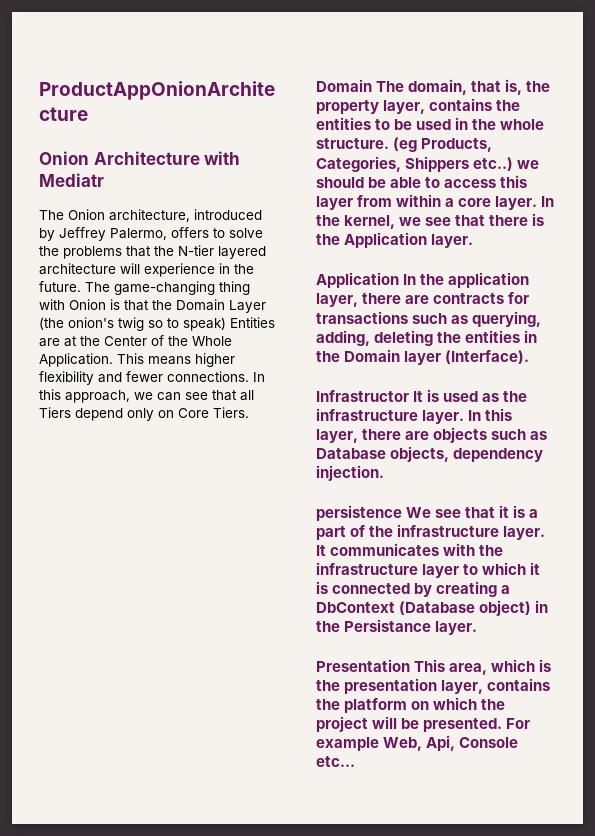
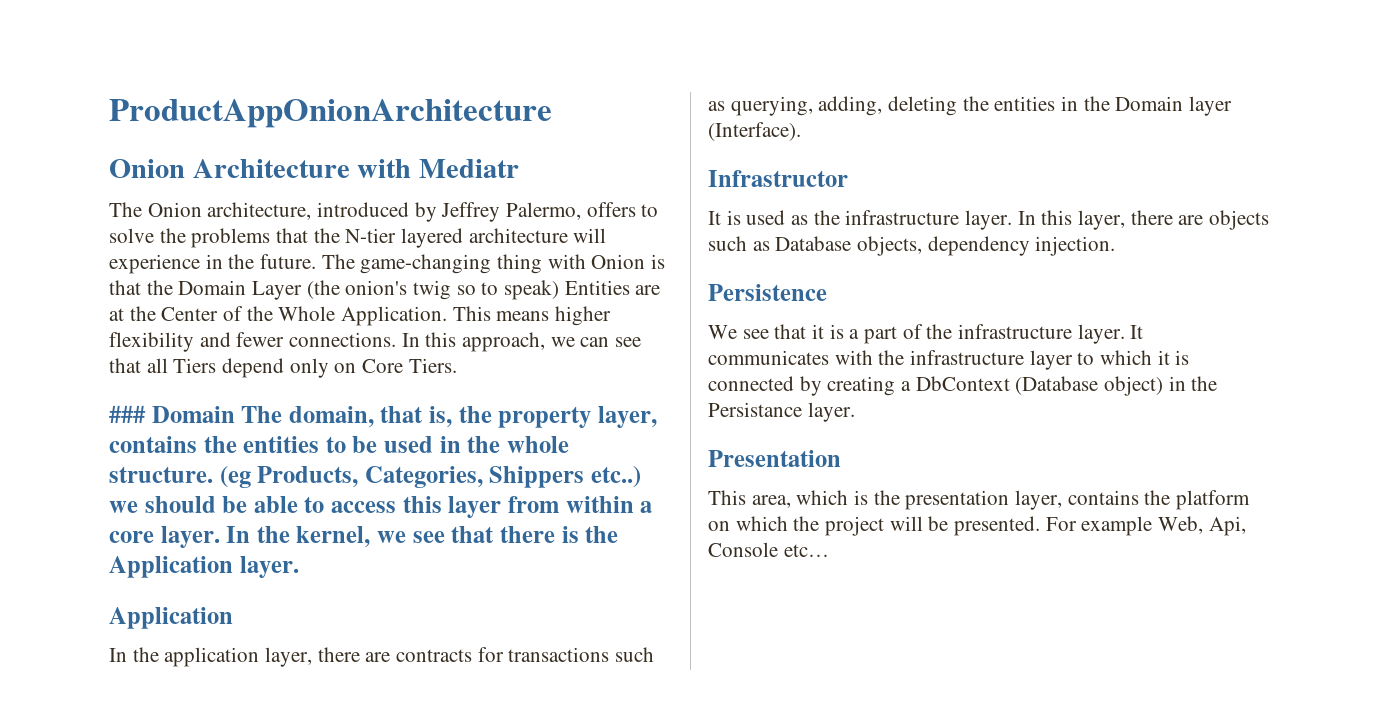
(249, 412) none -> [109,405,146,423] ###
(399, 280) none -> (233, 618) //
(409, 396) none -> (848, 178) //
[316,505,402,521] persistence -> [708,284,827,301] Persistence //
(410, 665) none -> (841, 458) //

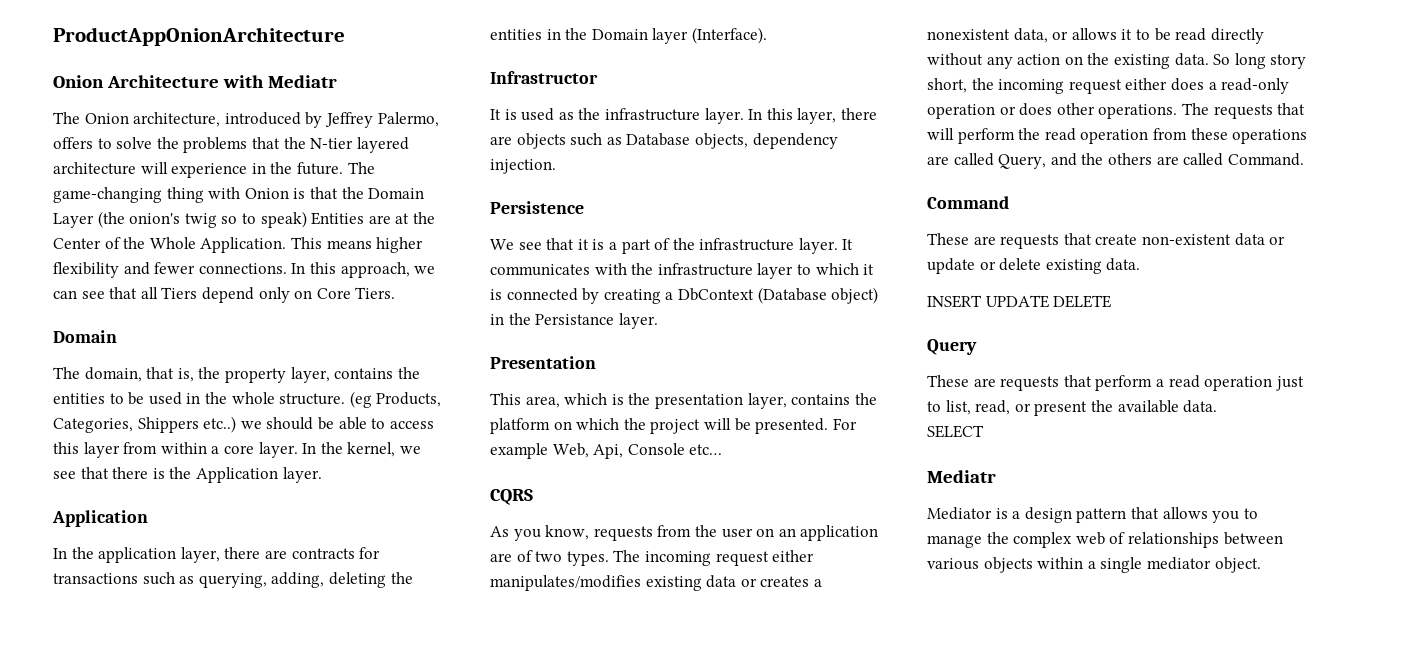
[109,405,235,423] ### Domain -> [53,330,117,343] Domain //
(829, 550) none -> [490,489,533,505] [490,525,879,541] [490,550,815,566] [490,575,822,591] [927,28,1264,44] [927,53,1307,69] [927,78,1290,94] [927,103,1306,119] [927,128,1308,144] [927,153,1304,169] [927,196,1009,209] [927,233,1286,249] [927,258,1141,274] [927,295,1112,308] [927,339,977,355] [927,375,1304,391] [927,400,1218,416] [927,425,984,438] [927,470,996,483] [927,507,1258,523] [927,532,1283,548] [927,557,1261,573] // CQRS // As you know, requests from the user on an application are of two types. The incoming request either manipulates/modifies existing data or creates a nonexistent data, or allows it to be read directly without any action on the existing data. So long story short, the incoming request either does a read-only operation or does other operations. The requests that will perform the read operation from these operations are called Query, and the others are called Command. // Command // These are requests that create non-existent data or update or delete existing data. // INSERT UPDATE DELETE // Query // These are requests that perform a read operation just to list, read, or present the available data. // SELECT // Mediatr // Mediator is a design pattern that allows you to manage the complex web of relationships between various objects within a single mediator object.

